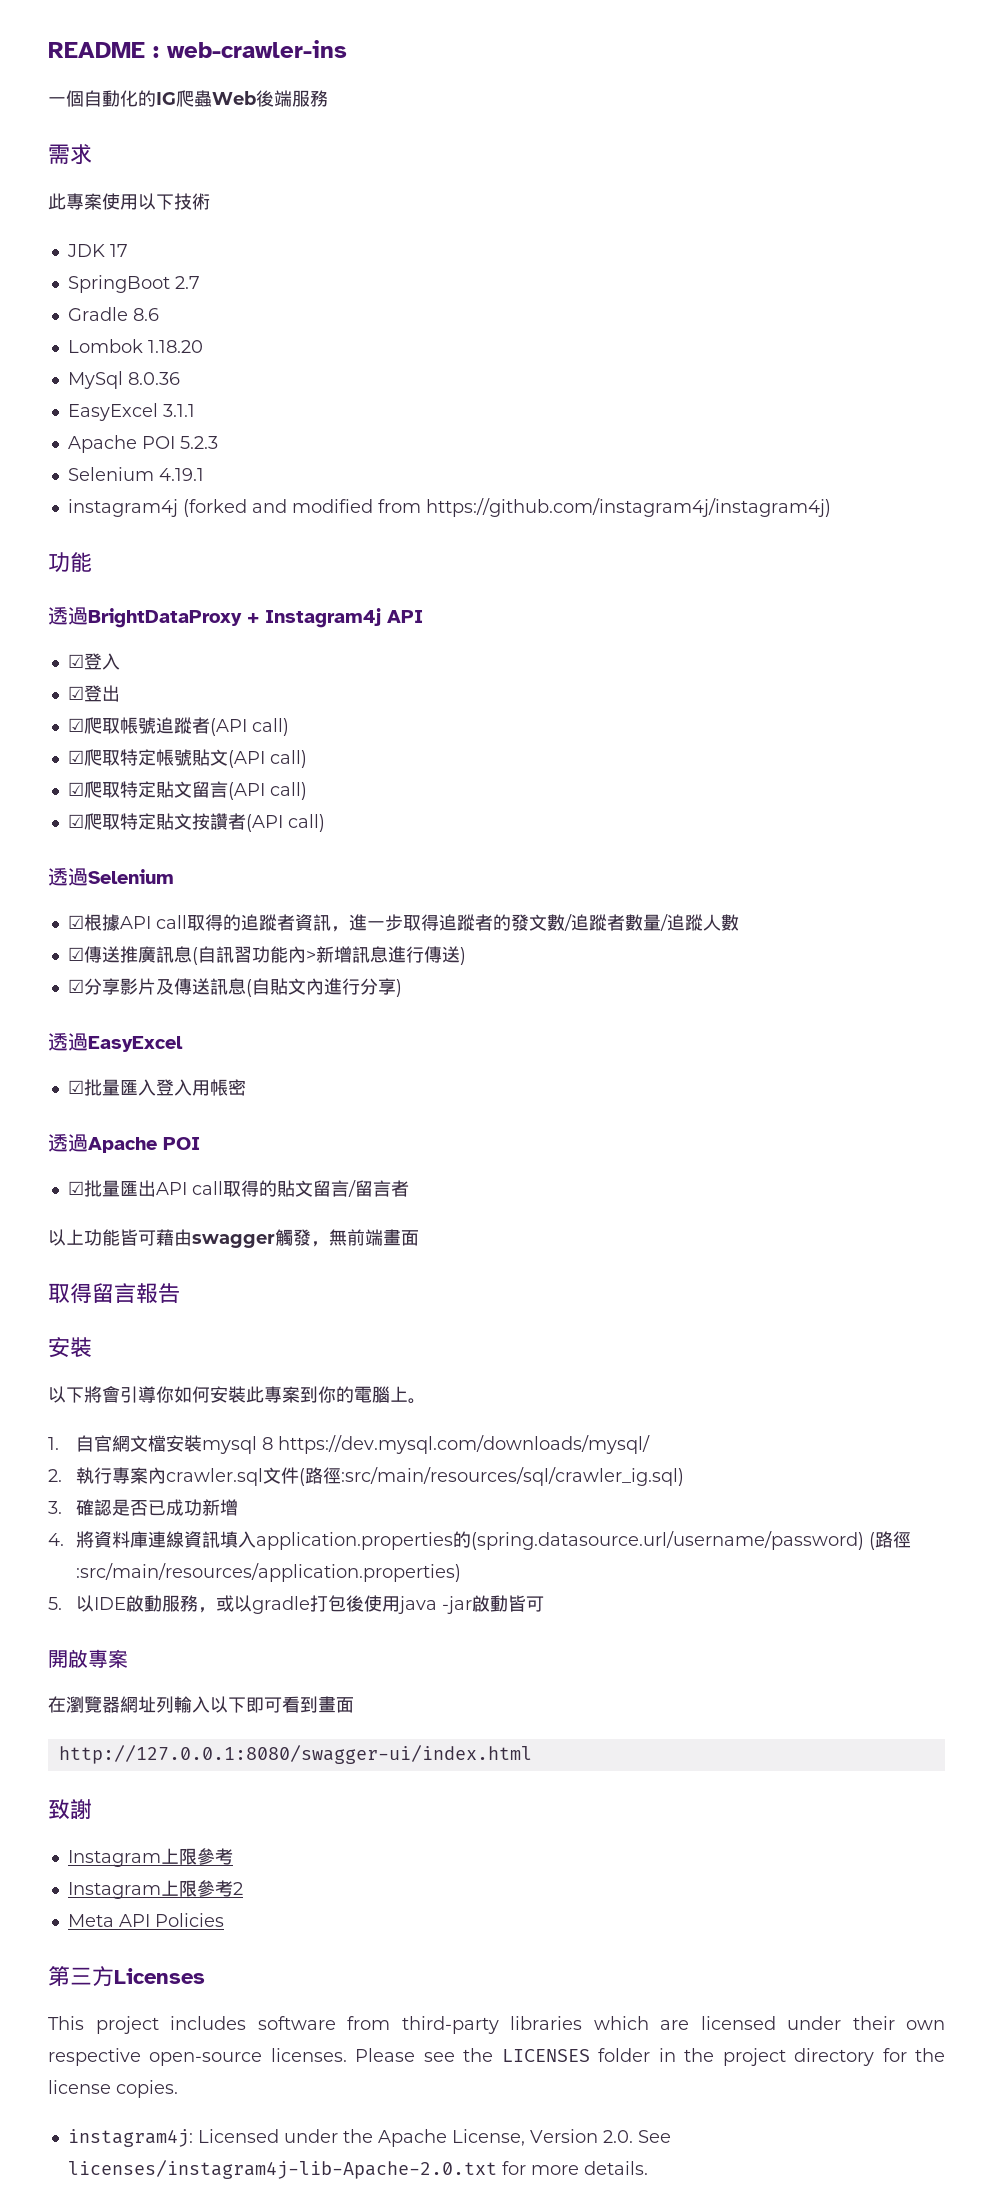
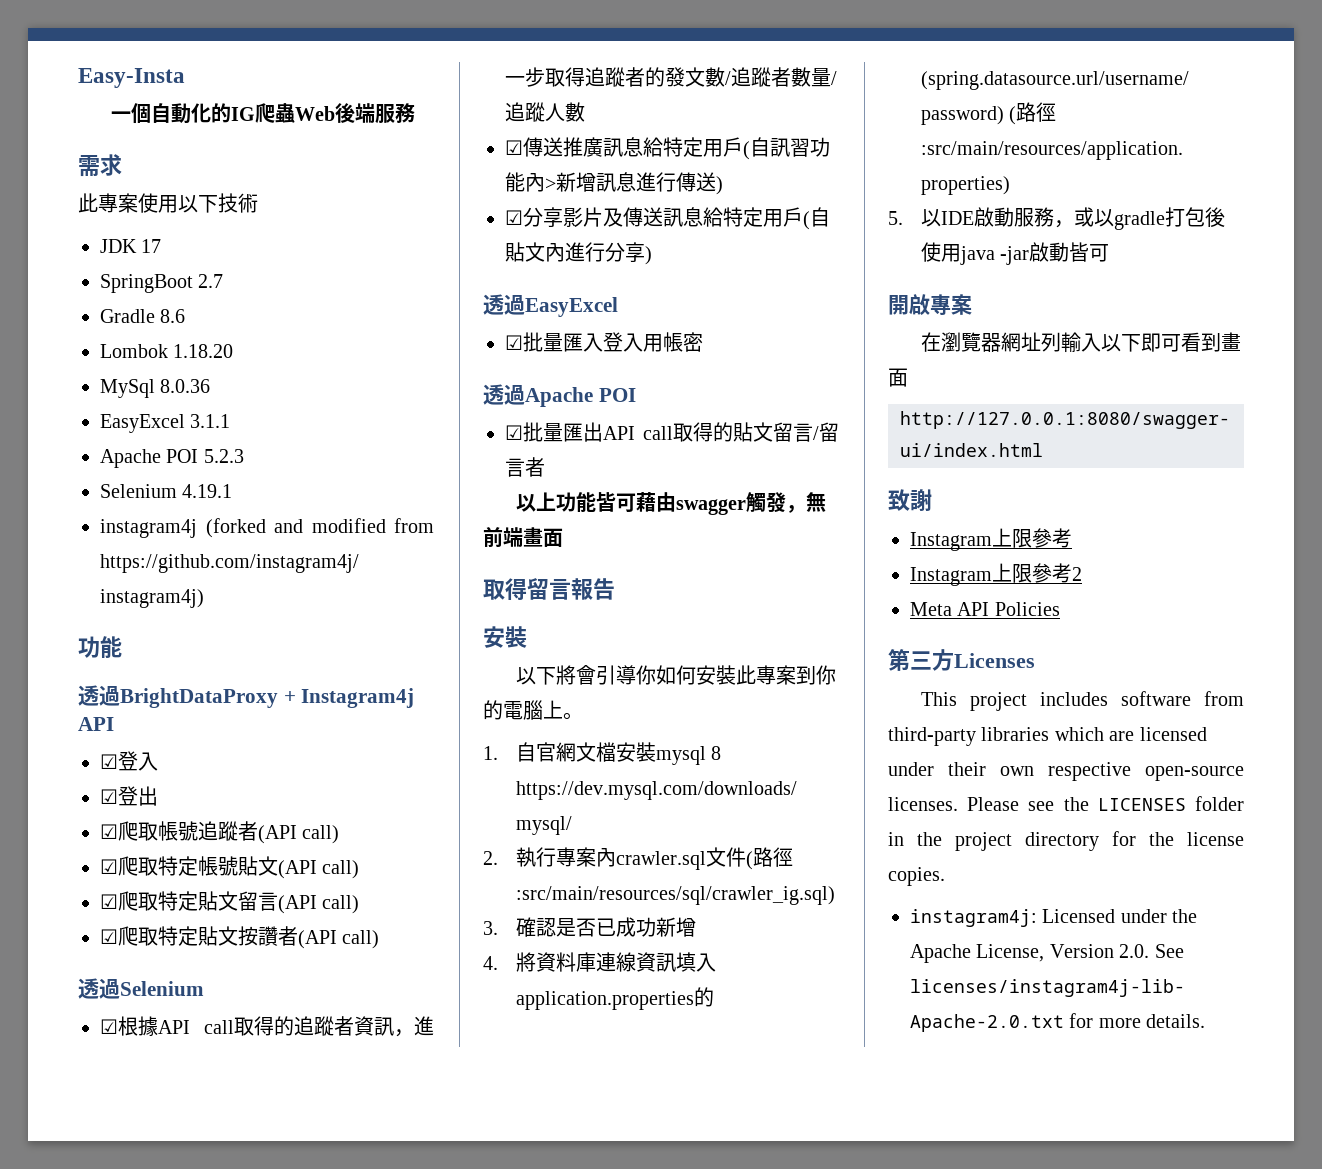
[48,40,347,58] README : web-crawler-ins -> [78,68,185,88] Easy-Insta
(192, 954) none -> [643,137,743,157] 給特定用戶
(246, 986) none -> [703,207,803,227] 給特定用戶

